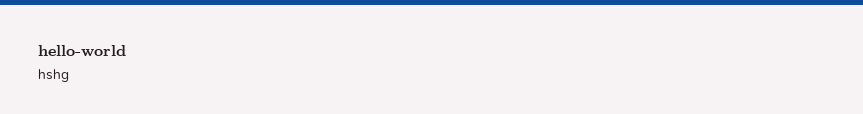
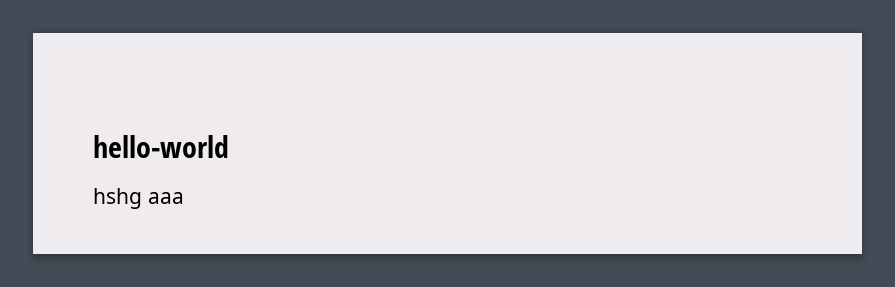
(69, 75) none -> [147,192,184,204] aaa

